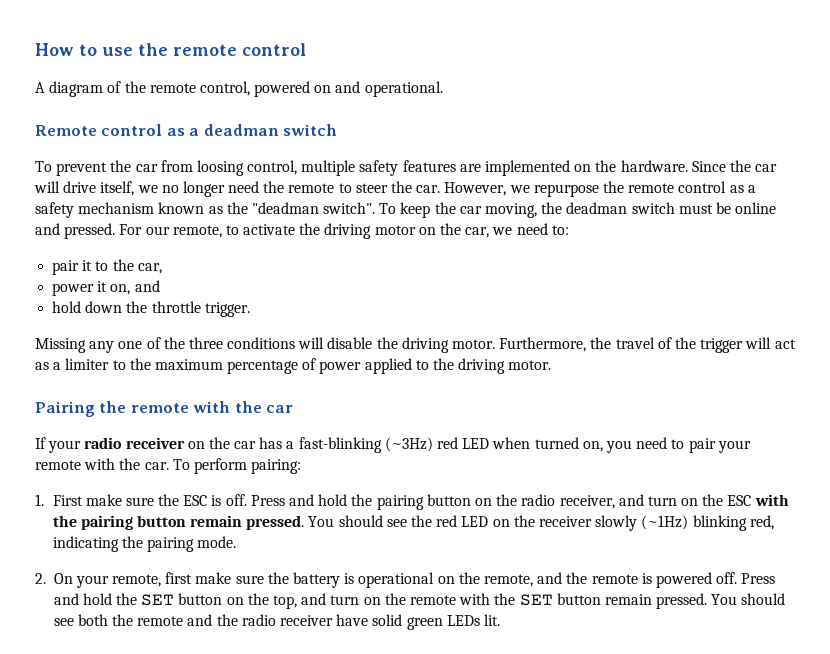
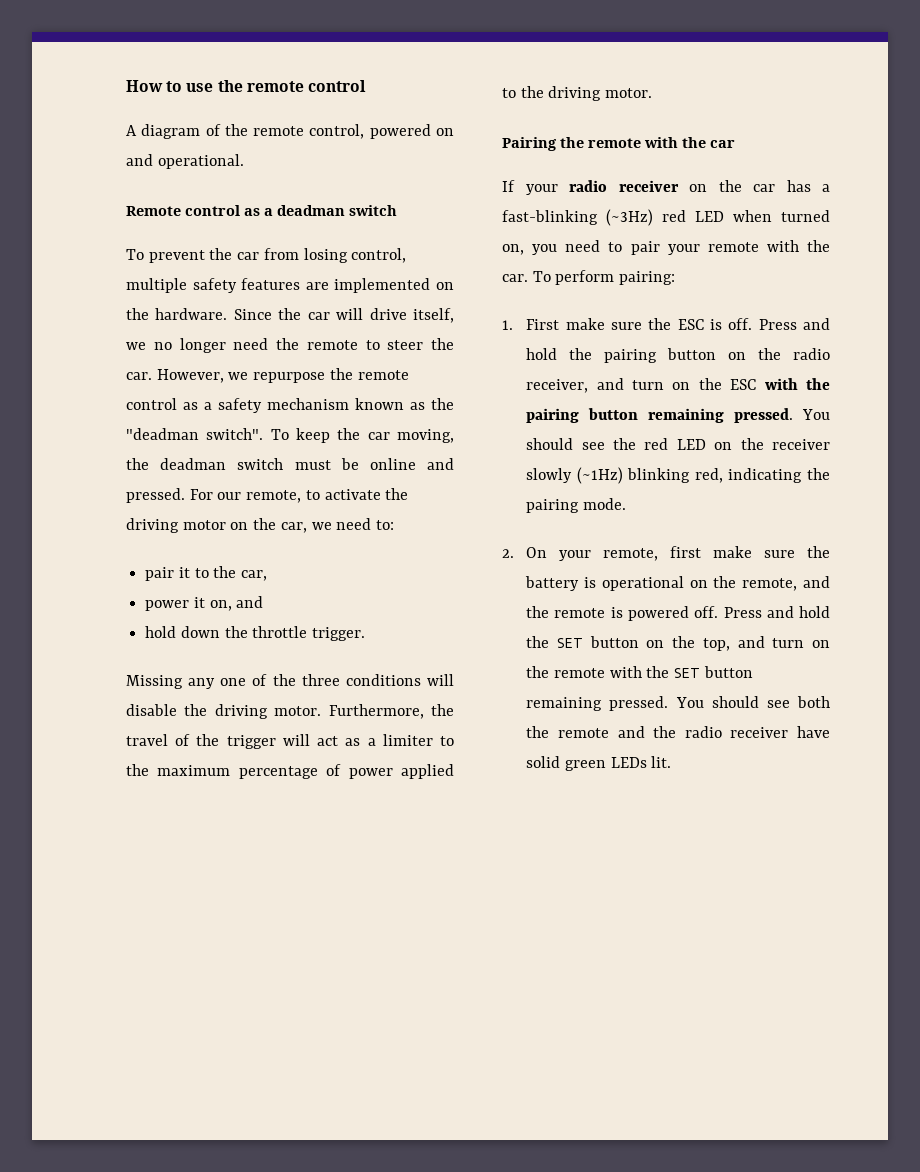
[196,160,244,176] loosing -> [303,248,348,263] losing
[190,515,243,527] remain -> [648,408,725,423] remaining
[604,594,652,605] remain -> [526,697,603,711] remaining

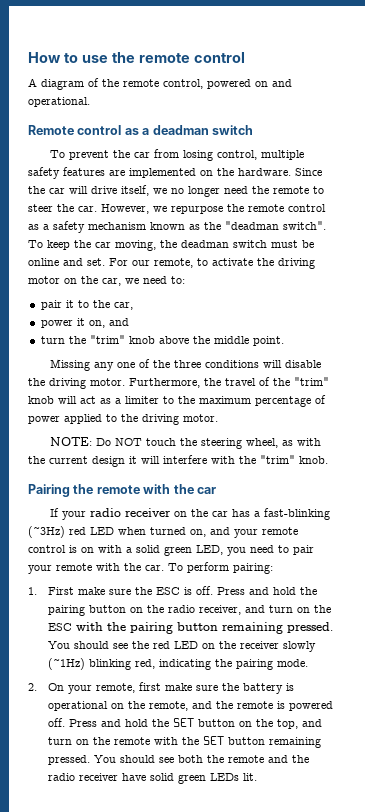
[126,488,185,503] pressed. -> [87,258,105,266] set.
[145,626,366,641] hold down the throttle trigger. -> [40,335,284,346] turn the "trim" knob above the middle point.
[226,735,276,749] trigger -> [294,377,329,386] [28,396,54,404] "trim" knob
(653, 93) none -> [50,437,322,449] [28,455,328,467] // NOTE: Do NOT touch the steering wheel, as with the current design it will interfere with the "trim" knob.
(524, 249) none -> [210,527,298,538] [28,545,223,556] and your remote control is on with a solid green LED,

